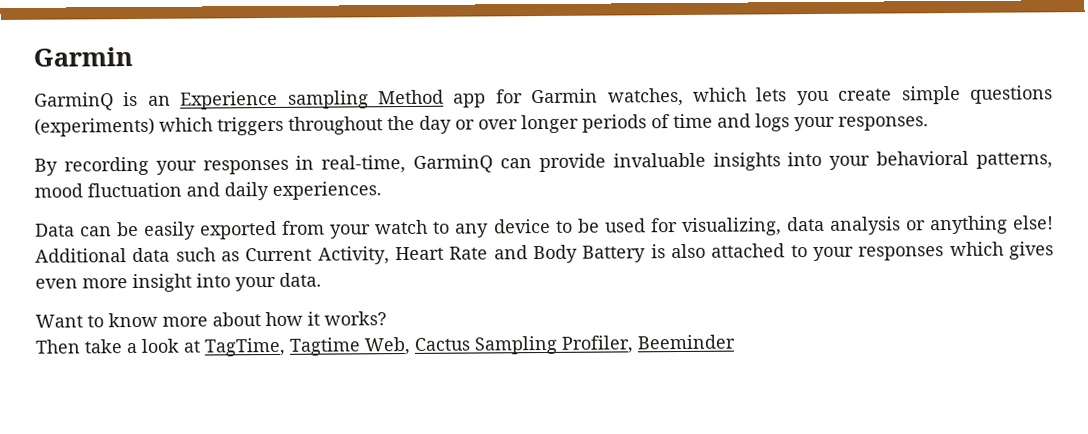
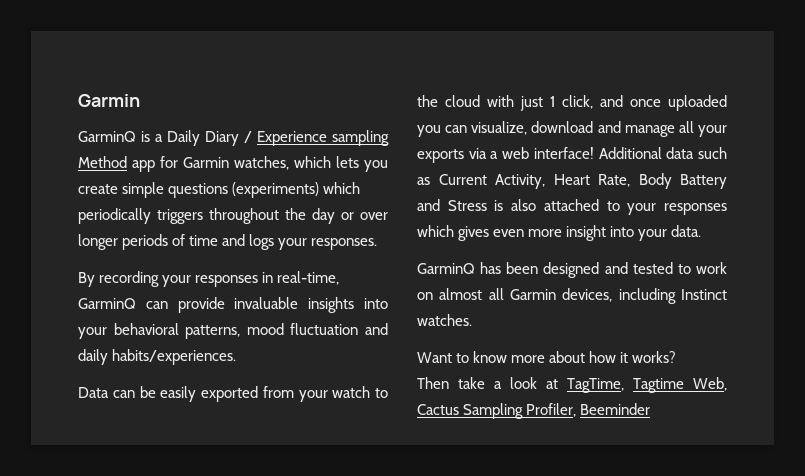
[147,95,171,106] an -> [155,130,252,146] a Daily Diary /
(213, 124) none -> [78,208,151,224] periodically
[272,181,382,200] experiences. -> [112,349,237,365] habits/experiences.
[455,215,1054,238] any device to be used for visualizing, data analysis or anything else! -> [417,95,727,111] [417,121,727,137] [417,147,594,163] the cloud with just 1 click, and once uploaded you can visualize, download and manage all your exports via a web interface!
[449,244,647,264] Rate and Body Battery -> [598,173,727,189] [417,199,487,211] Rate, Body Battery and Stress
(322, 279) none -> [417,262,727,278] [417,288,727,304] [417,314,472,326] // GarminQ has been designed and tested to work on almost all Garmin devices, including Instinct watches.

